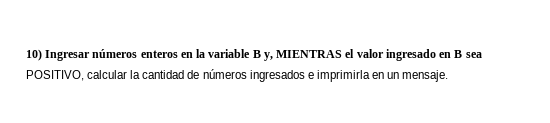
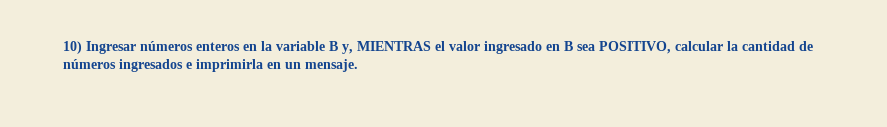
(482, 55) // -> (595, 47) none

